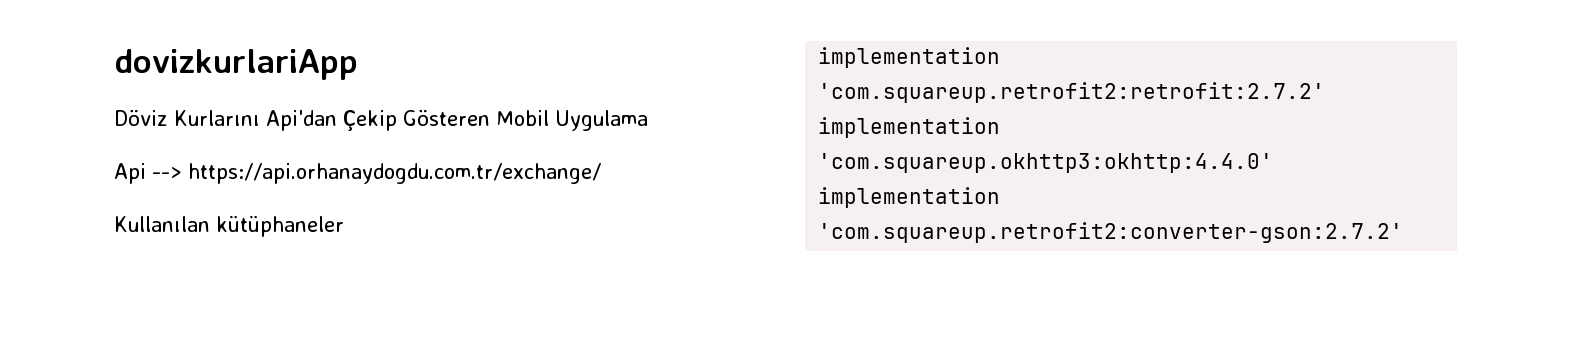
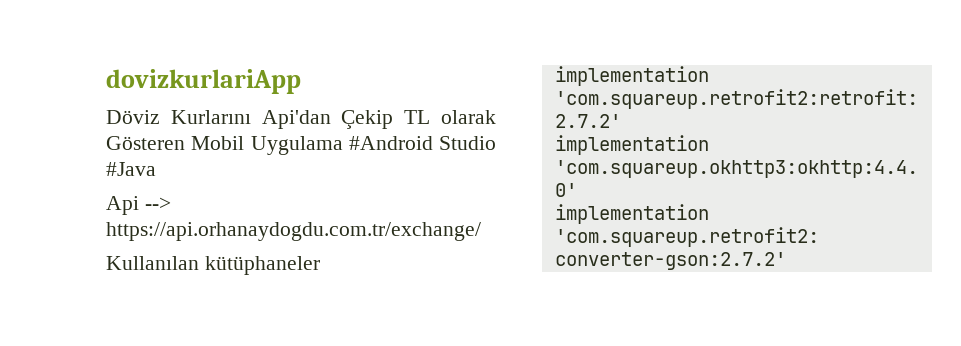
(397, 120) none -> [404,110,496,124] TL olarak
(648, 120) none -> [348,136,496,150] [106,162,156,176] #Android Studio #Java

